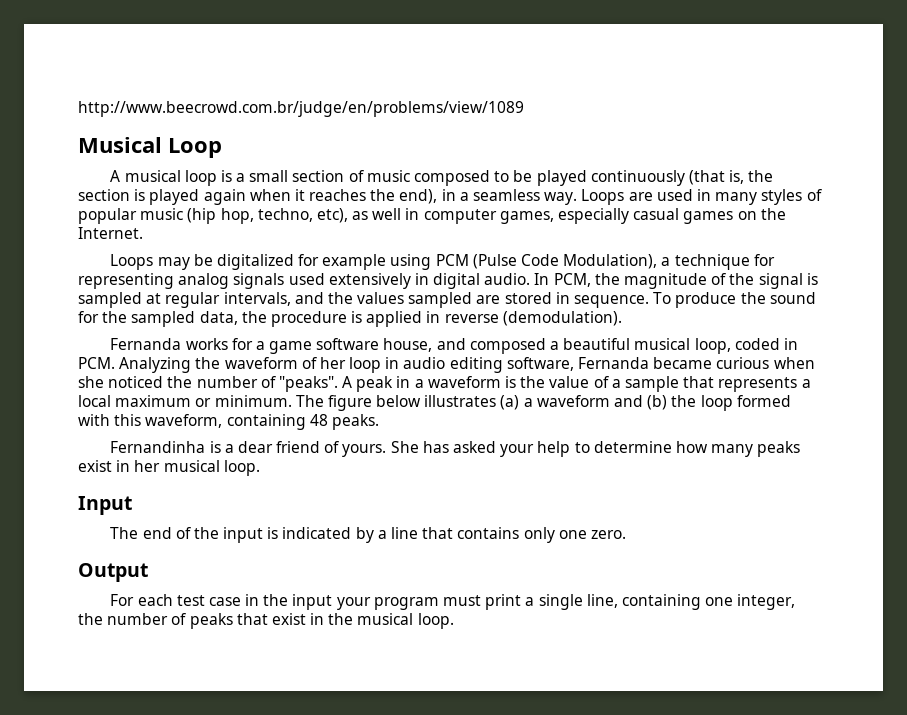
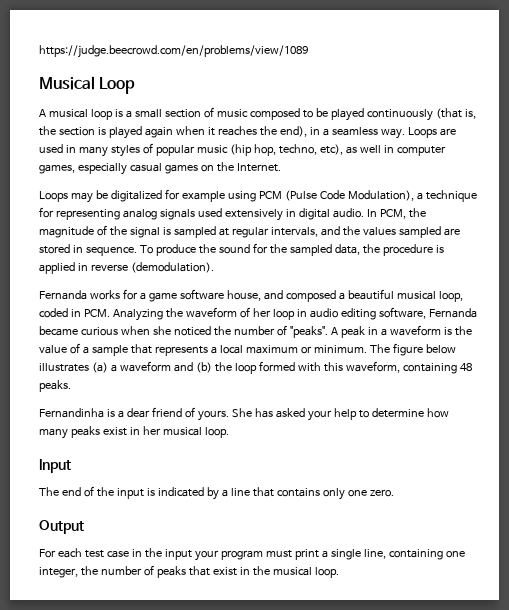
[78,101,524,117] http://www.beecrowd.com.br/judge/en/problems/view/1089 -> [39,45,308,58] https://judge.beecrowd.com/en/problems/view/1089

